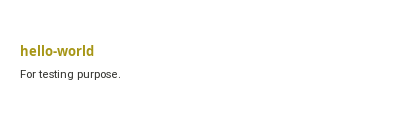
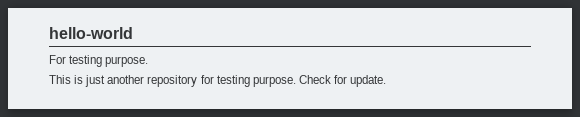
(122, 76) none -> [49,75,387,87] // This is just another repository for testing purpose. Check for update.

